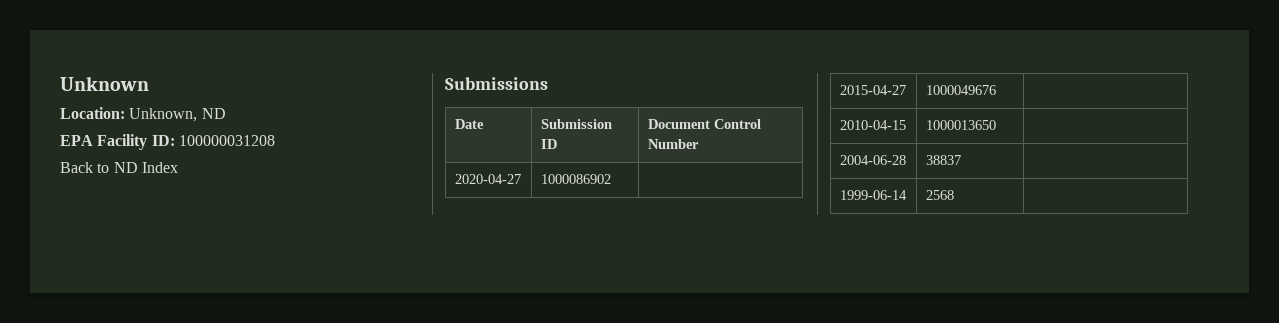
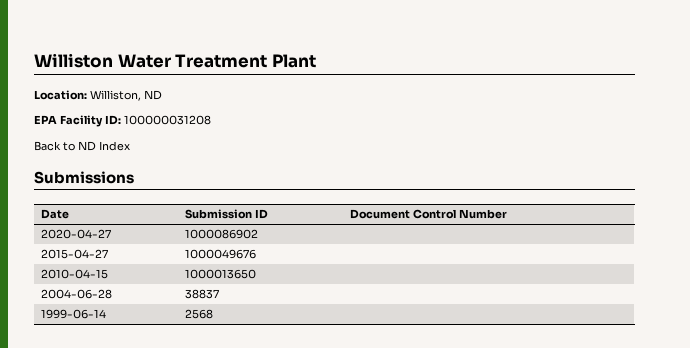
[60,76,149,91] Unknown -> [34,53,316,68] Williston Water Treatment Plant
[129,108,198,122] Unknown, -> [90,90,141,101] Williston,

